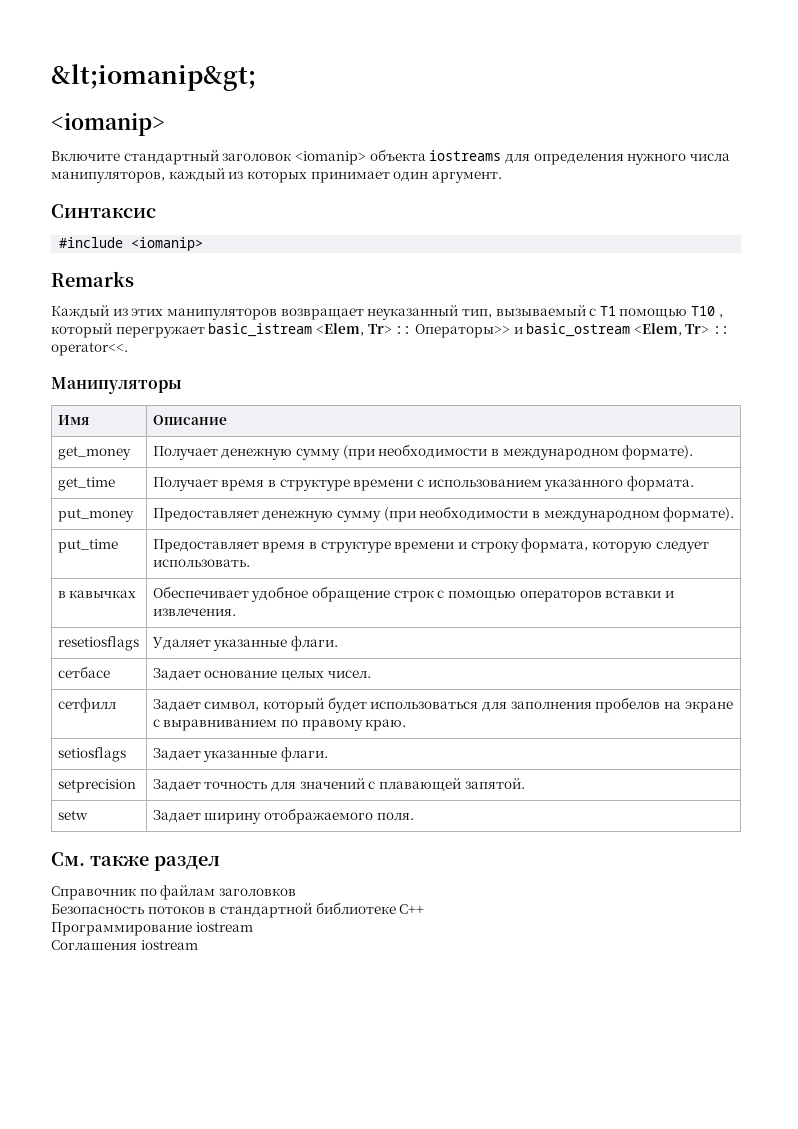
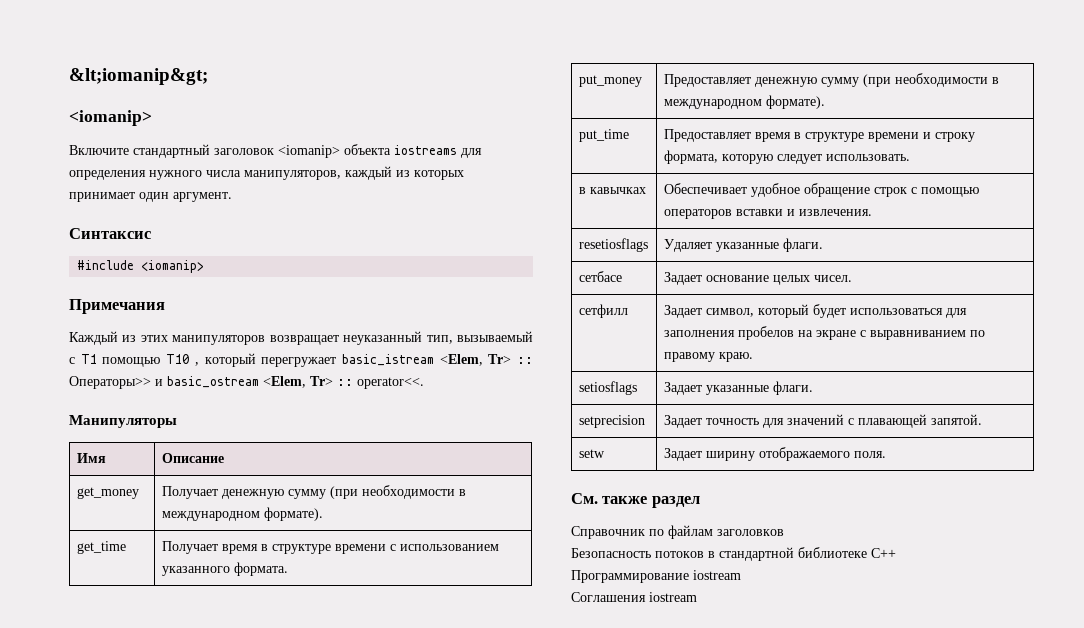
[51,271,134,287] Remarks -> [69,299,165,314] Примечания

